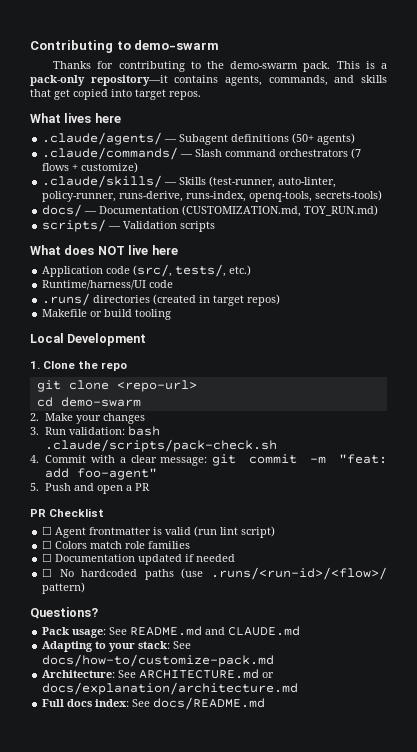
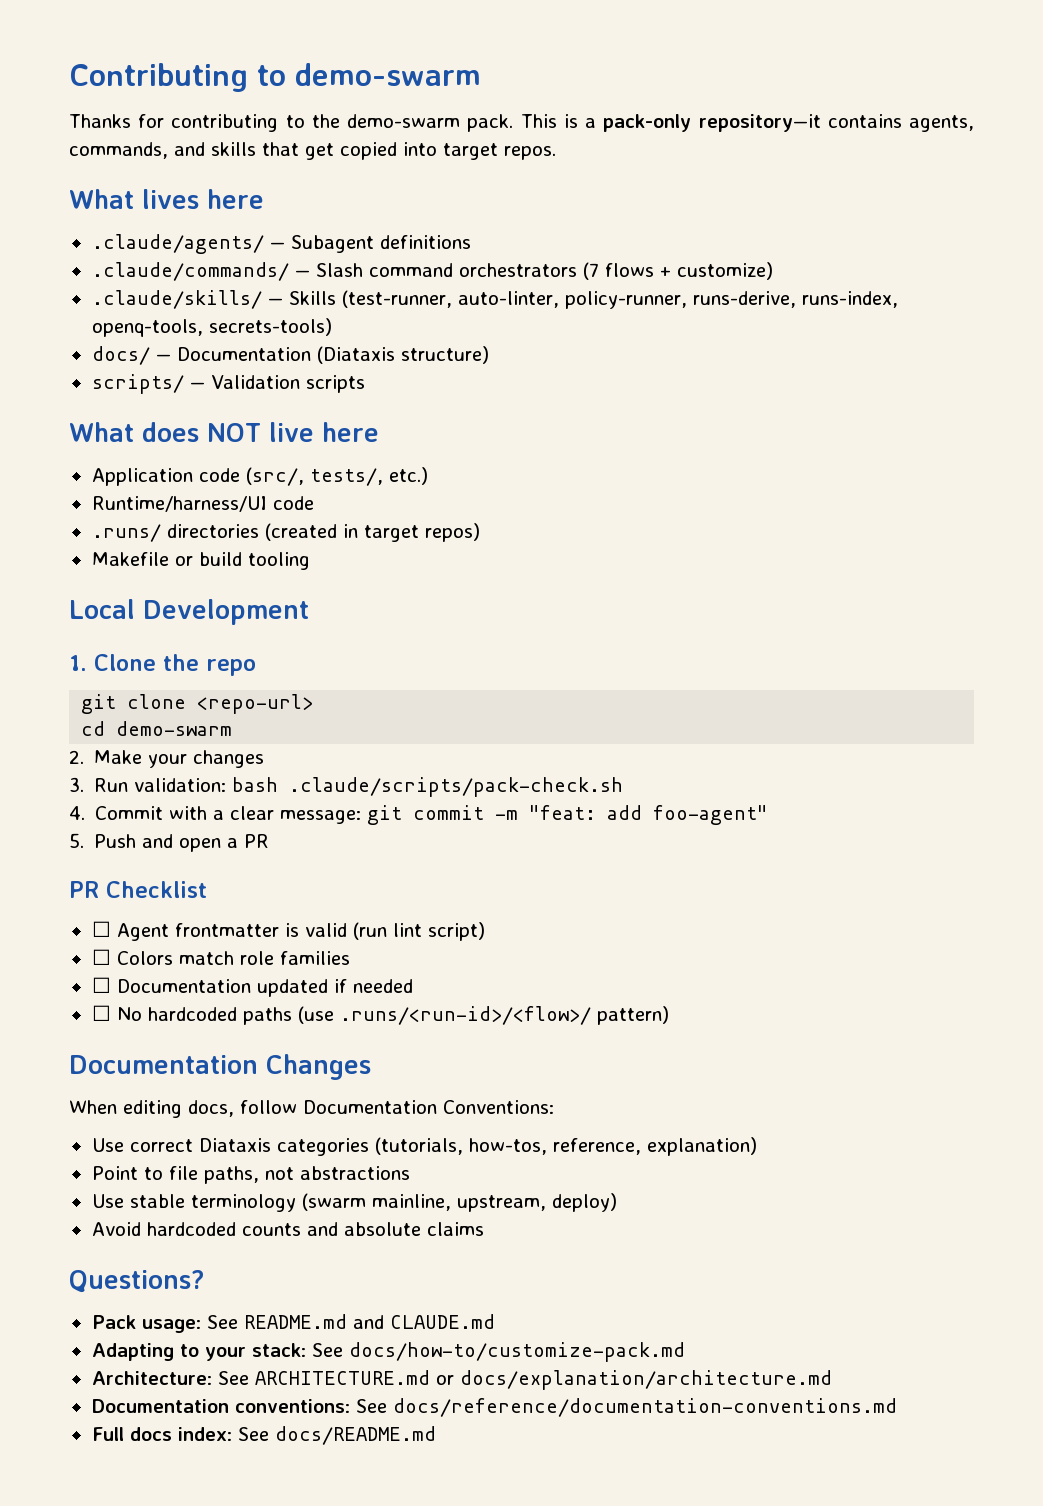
[292,133,356,145] (50+ agents) -> (471, 242) none
[182,205,379,217] (CUSTOMIZATION.md, TOY_RUN.md) -> [316,346,489,364] (Diataxis structure)
(86, 588) none -> [69,1054,371,1080] [69,1100,554,1118] [91,1137,757,1156] [91,1166,410,1184] [91,1193,617,1212] [91,1222,484,1236] // Documentation Changes // When editing docs, follow Documentation Conventions: // Use correct Diataxis categories (tutorials, how-tos, reference, explanation) // Point to file paths, not abstractions // Use stable terminology (swarm mainline, upstream, deploy) // Avoid hardcoded counts and absolute claims
(299, 688) none -> [91,1398,897,1417] // Documentation conventions: See docs/reference/documentation-conventions.md

